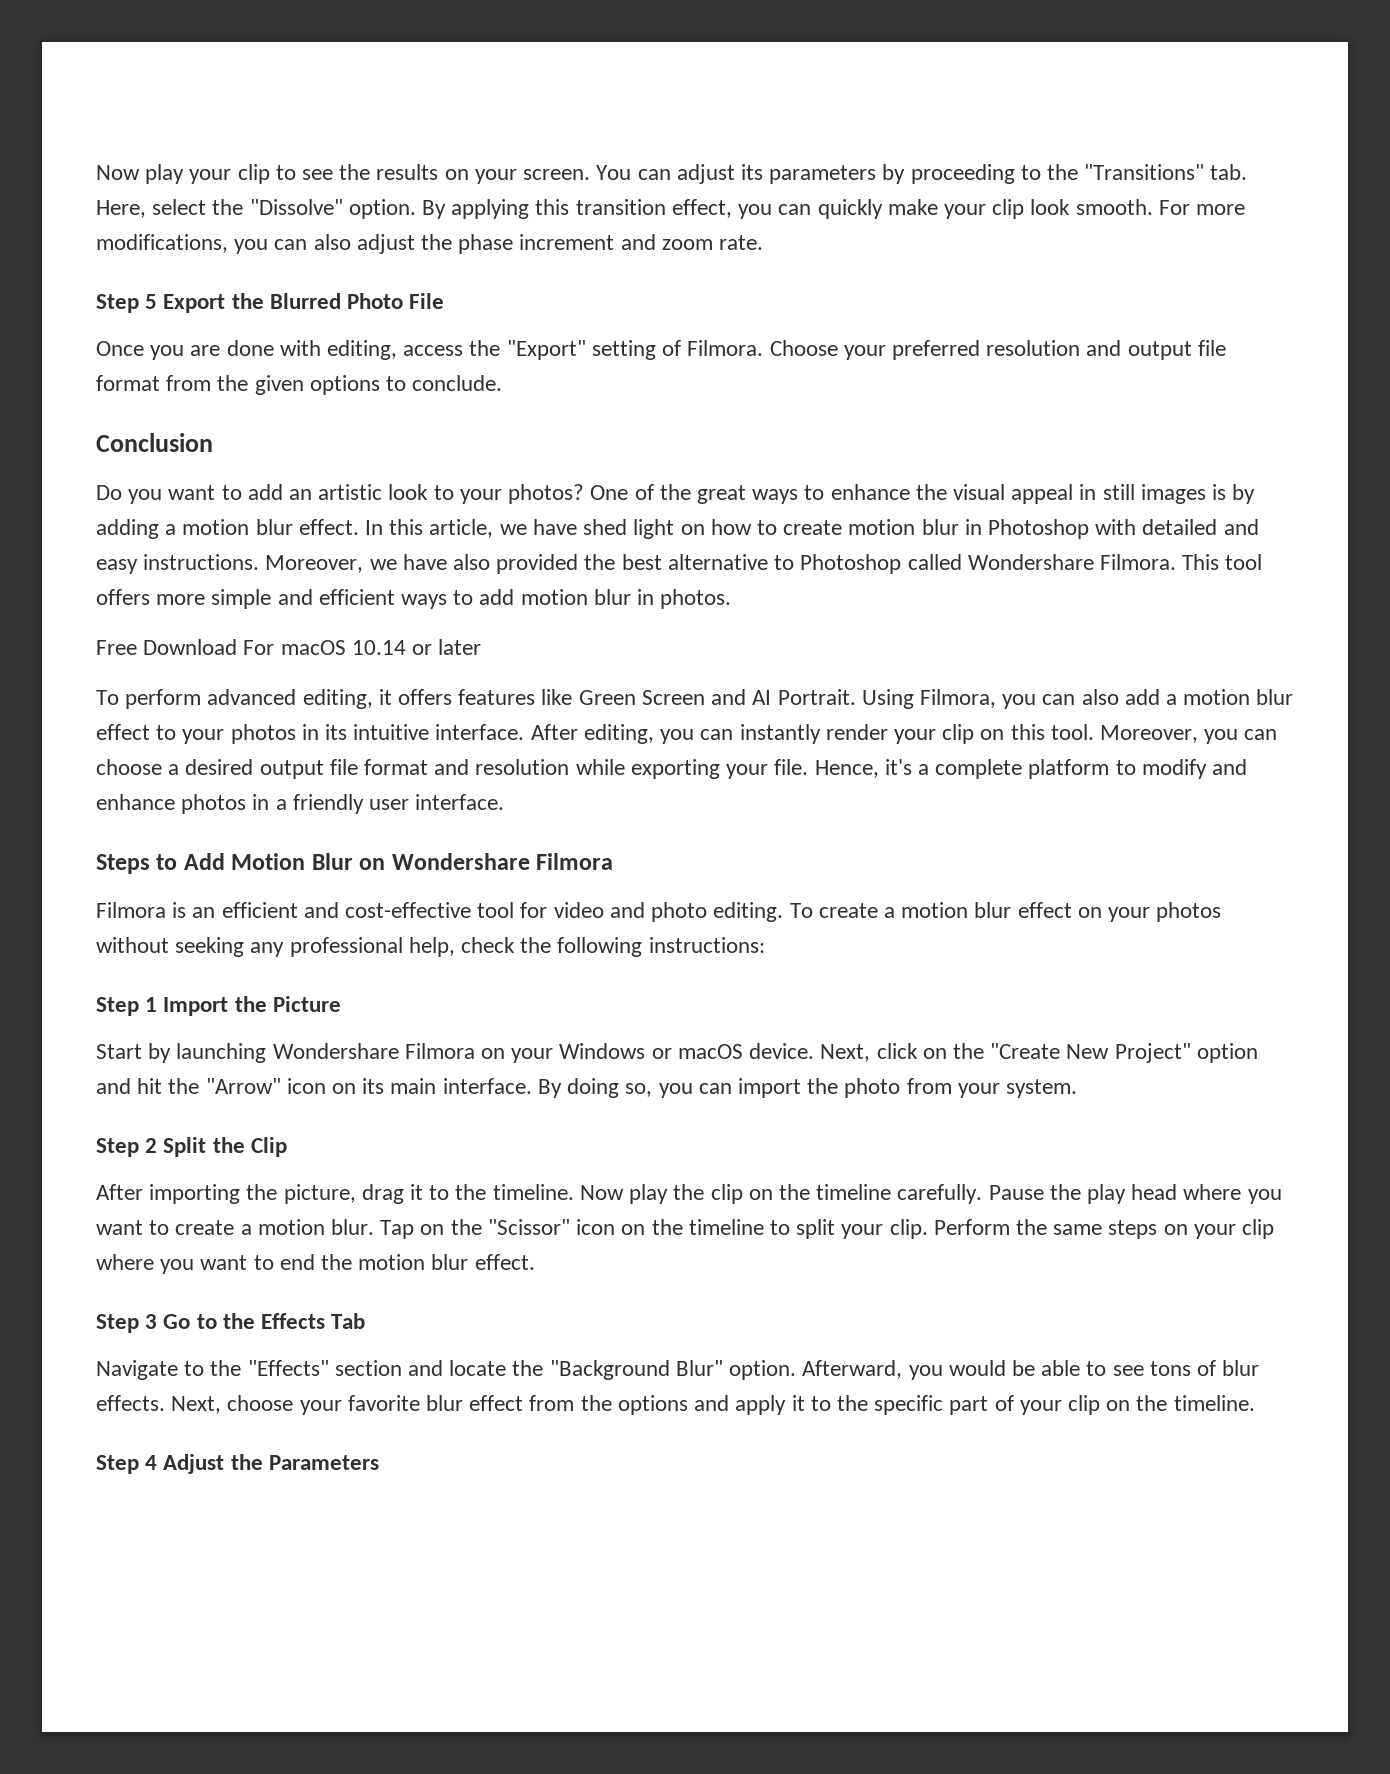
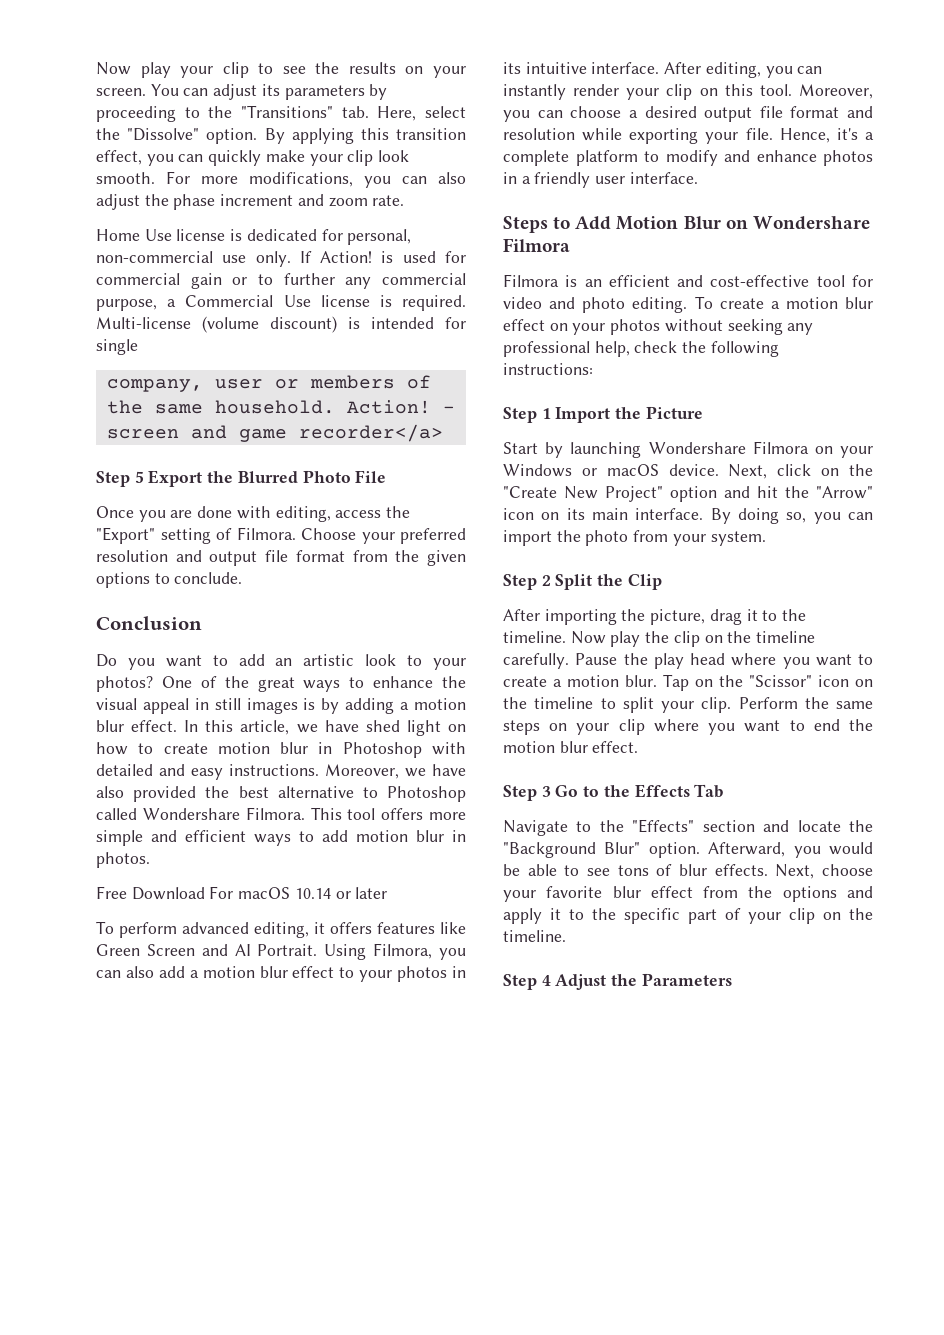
(764, 242) none -> [96,229,412,245] [96,251,466,267] [96,273,466,289] [96,295,466,311] [96,316,466,333] [96,339,138,355] [106,375,431,392] [106,400,455,414] [106,424,443,442] // Home Use license is dedicated for personal, non-commercial use only. If Action! is used for commercial gain or to further any commercial purpose, a Commercial Use license is required. Multi-license (volume discount) is intended for single // company, user or members of the same household. Action! - screen and game recorder</a>

